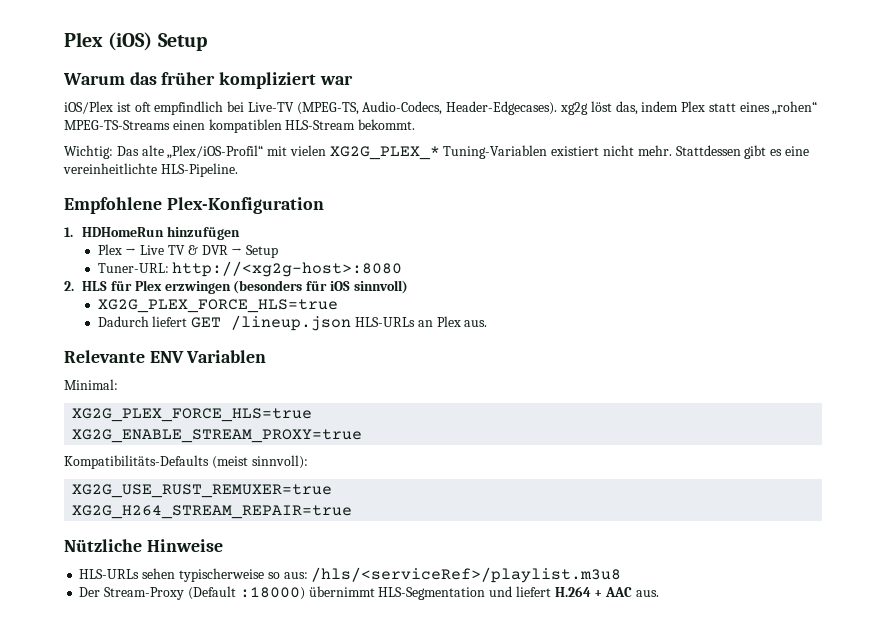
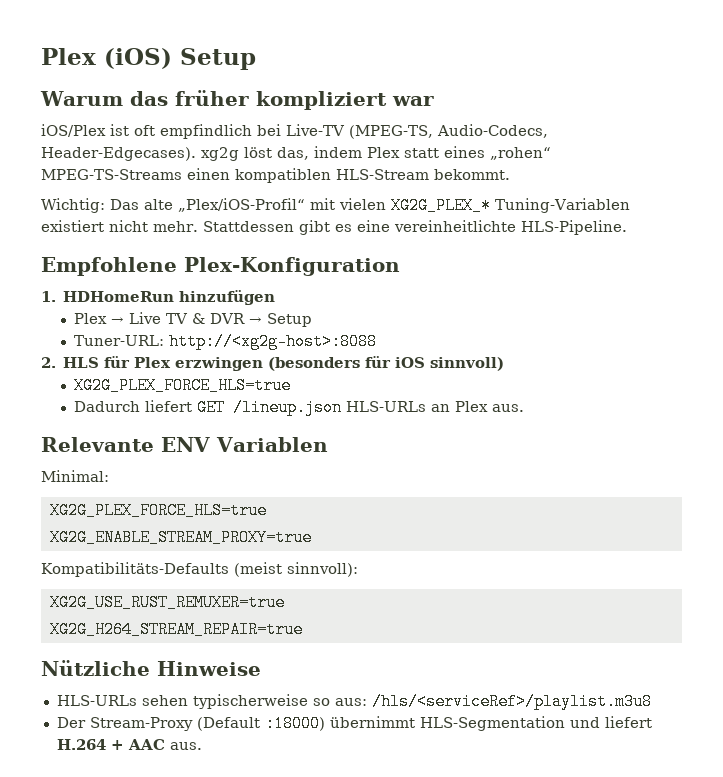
[172,261,403,277] http://<xg2g-host>:8080 -> [169,333,378,350] http://<xg2g-host>:8088

